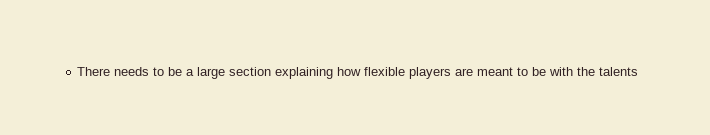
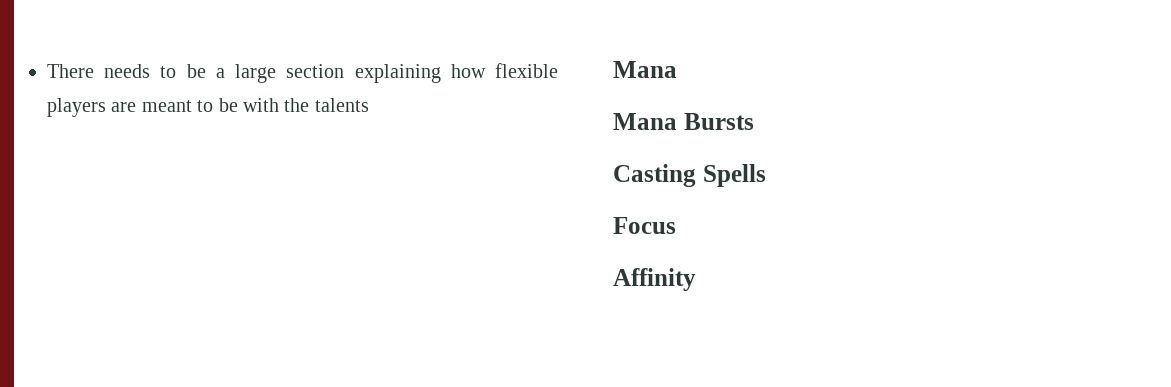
(639, 71) none -> [613,61,677,78] [613,113,754,130] [613,164,766,187] [613,217,676,234] [613,268,696,291] // Mana // Mana Bursts // Casting Spells // Focus // Affinity

